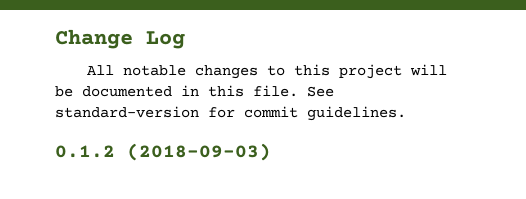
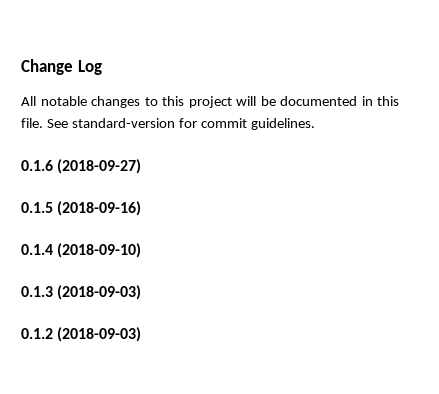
(406, 113) none -> [21,159,142,174] [21,201,142,216] [21,243,142,258] [21,285,142,300] // 0.1.6 (2018-09-27) // 0.1.5 (2018-09-16) // 0.1.4 (2018-09-10) // 0.1.3 (2018-09-03)

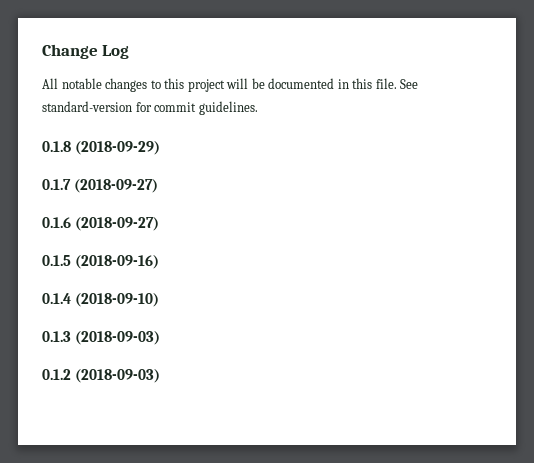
(315, 124) none -> [42,141,161,155] [42,179,159,193] // 0.1.8 (2018-09-29) // 0.1.7 (2018-09-27)

